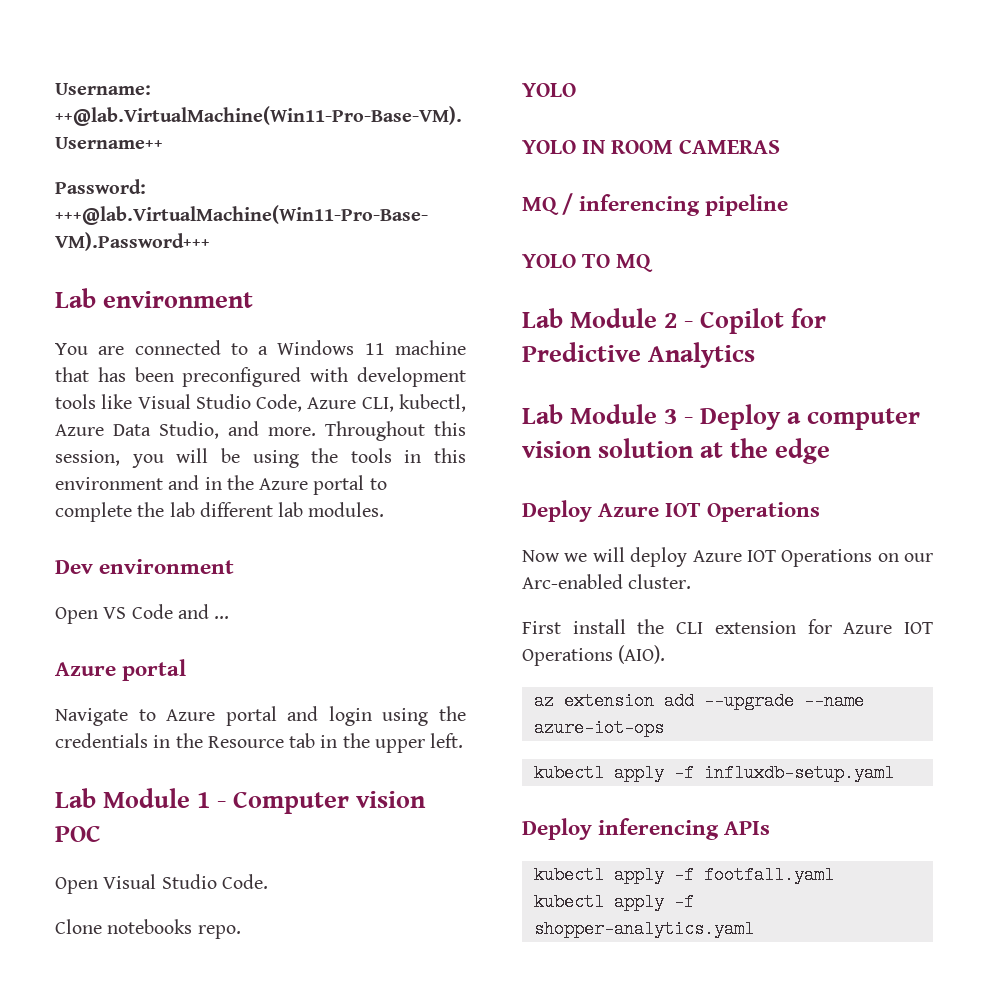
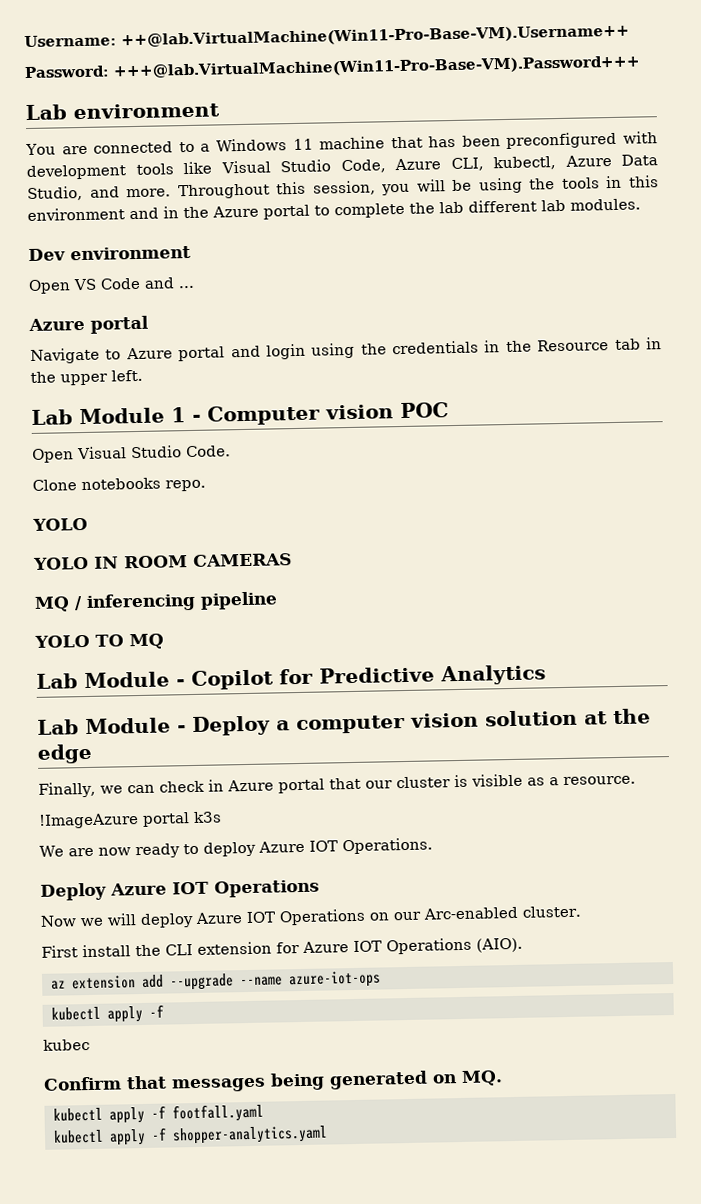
[664,313,678,328] 2 -> (170, 680) none
[664,409,678,424] 3 -> (171, 726) none
(831, 451) none -> [38,773,636,798] [38,811,222,829] [39,837,433,859] // Finally, we can check in Azure portal that our cluster is visible as a resource. // !ImageAzure portal k3s // We are now ready to deploy Azure IOT Operations.
[703,764,894,782] [522,818,771,840] influxdb-setup.yaml // Deploy inferencing APIs -> [43,1039,90,1051] [43,1070,503,1093] // kubec // Confirm that messages being generated on MQ.

